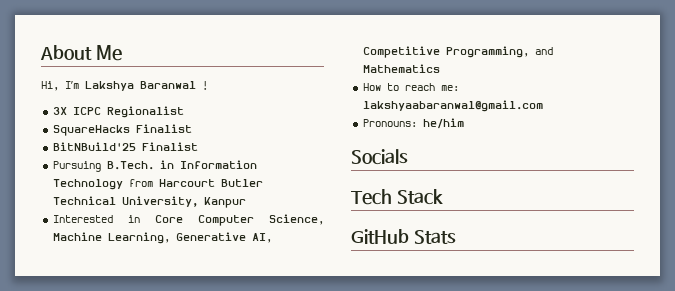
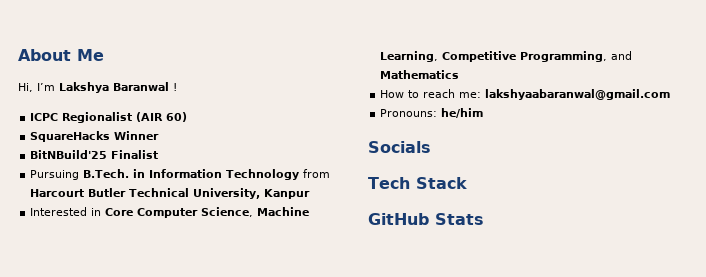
[52,107,67,115] 3X -> (177, 87) none
(184, 112) none -> [136,112,188,122] (AIR 60)
[135,124,192,133] Finalist -> [114,131,160,140] Winner
[175,232,272,243] Generative AI, -> (439, 56) none

